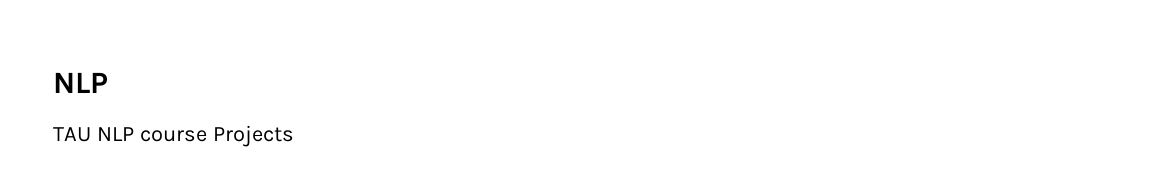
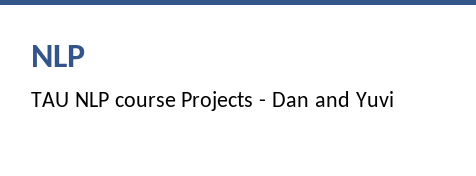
(294, 136) none -> [259,91,394,107] - Dan and Yuvi

